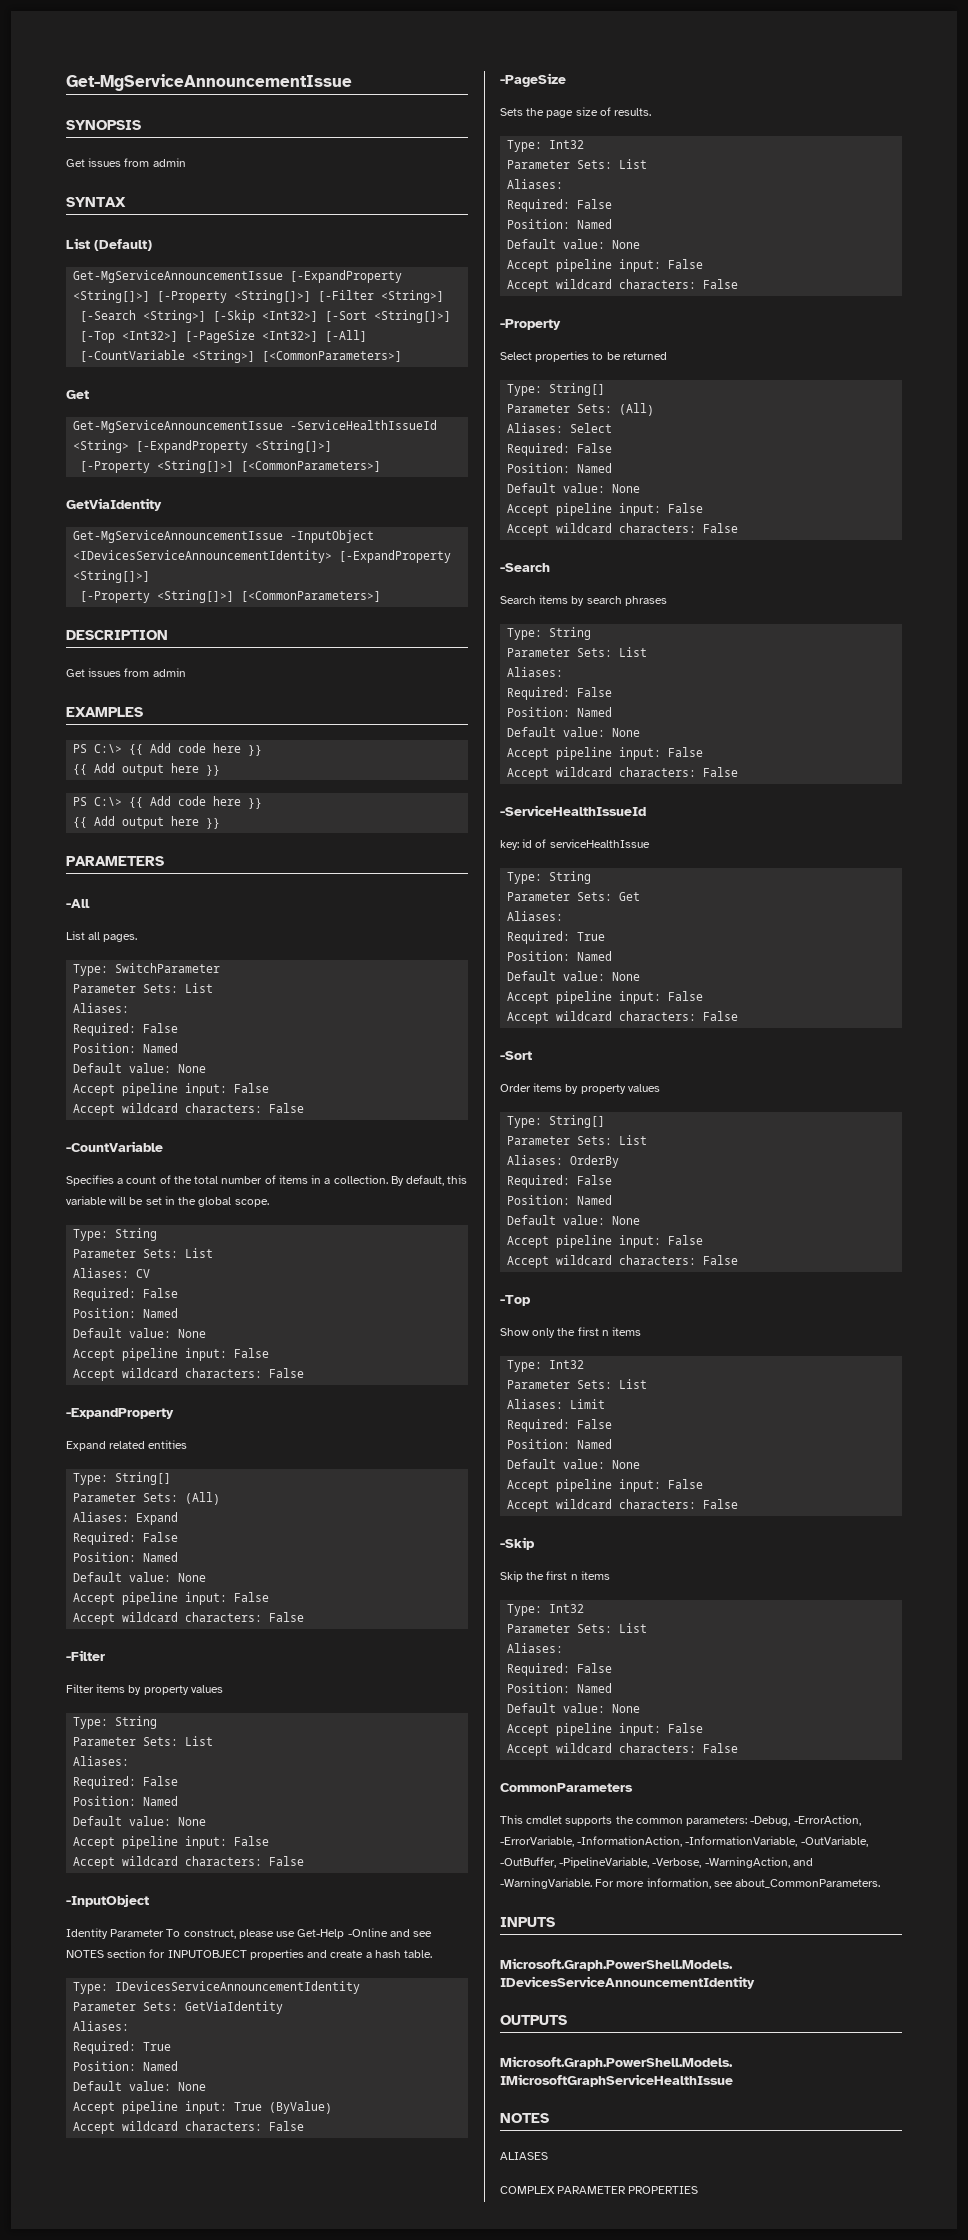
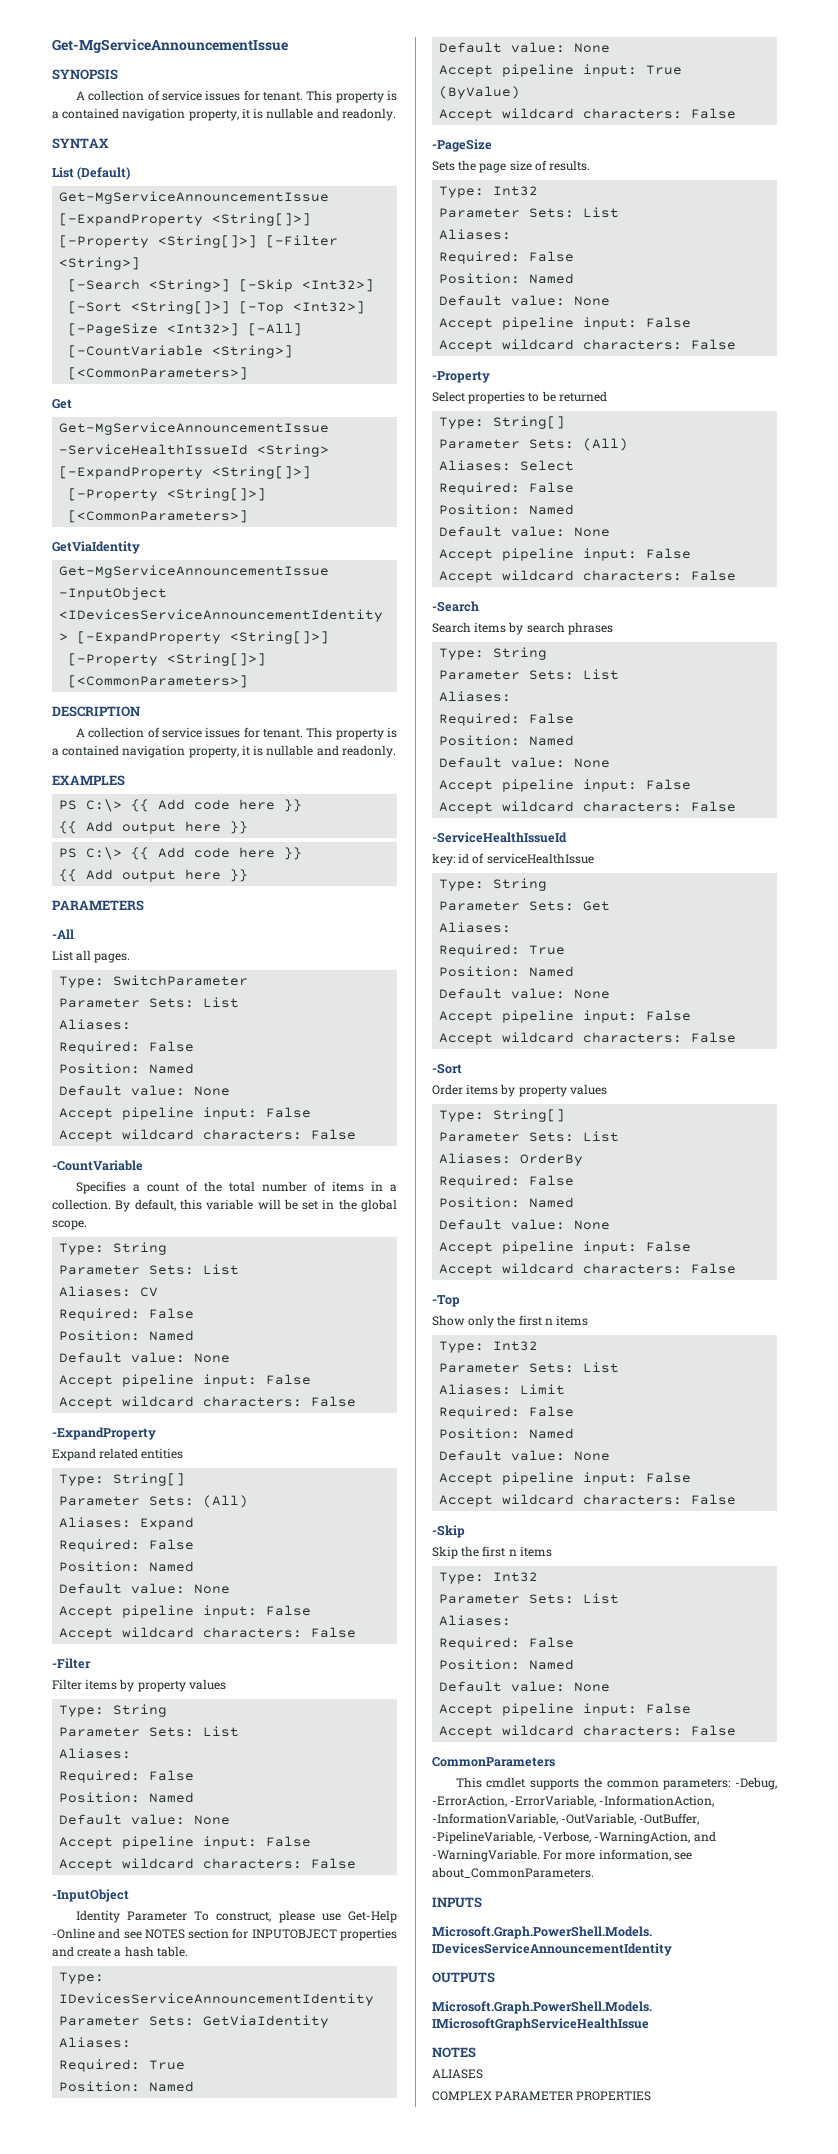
[66,158,186,167] Get issues from admin -> [75,90,397,103] [52,108,396,121] A collection of service issues for tenant. This property is a contained navigation property, it is nullable and readonly.
[66,668,186,677] Get issues from admin -> [75,727,397,740] [52,745,396,758] A collection of service issues for tenant. This property is a contained navigation property, it is nullable and readonly.

